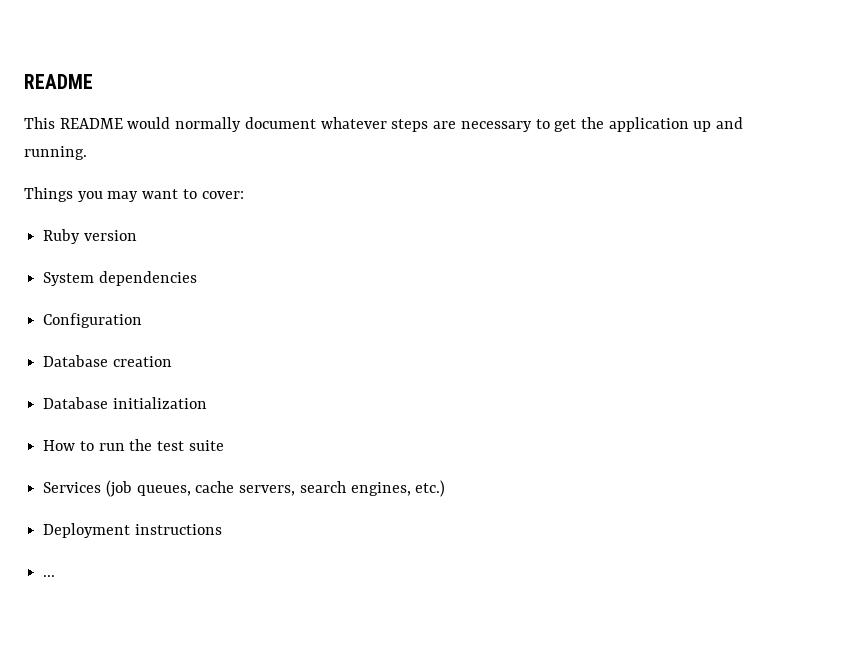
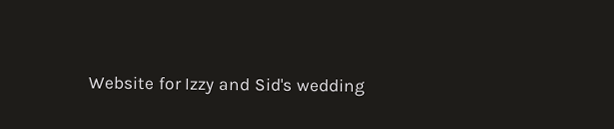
[24,74,93,89] [24,117,744,132] [24,146,87,160] [24,187,244,202] [43,229,137,244] [43,271,197,286] [43,313,143,328] [43,355,172,367] [43,397,207,409] [43,439,224,451] [43,480,446,497] [43,523,222,538] [43,575,56,577] README // This README would normally document whatever steps are necessary to get the application up and running. // Things you may want to cover: // Ruby version // System dependencies // Configuration // Database creation // Database initialization // How to run the test suite // Services (job queues, cache servers, search engines, etc.) // Deployment instructions // ... -> [88,75,365,97] Website for Izzy and Sid's wedding

